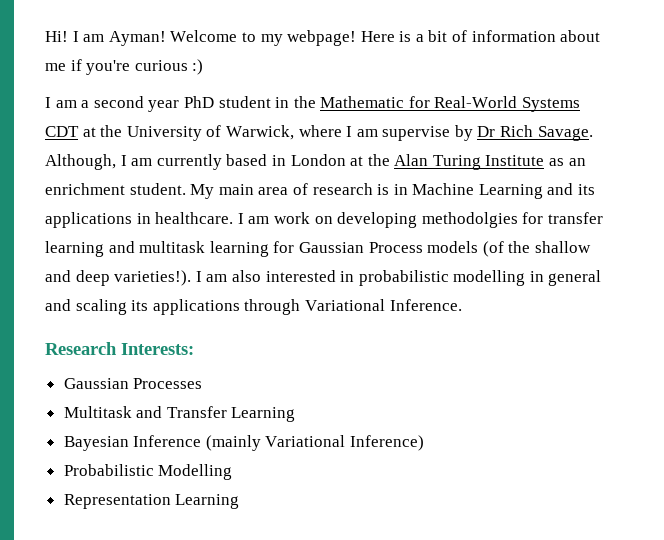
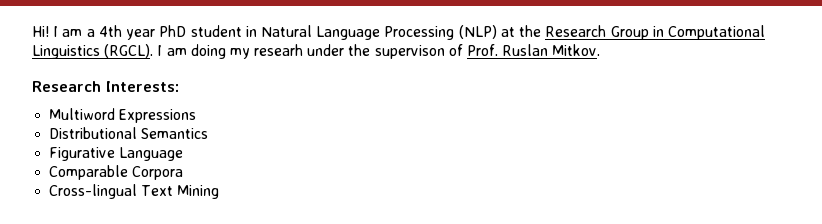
[108,30,601,46] [45,59,204,75] [45,96,581,112] [45,125,593,141] [45,154,586,170] [45,183,596,199] [45,212,603,228] [45,241,591,257] [45,270,602,286] [45,299,462,315] [45,342,194,355] [63,378,203,389] [63,406,296,422] [63,435,425,451] [63,464,233,480] [63,494,240,509] Ayman! Welcome to my webpage! Here is a bit of information about me if you're curious :) // I am a second year PhD student in the Mathematic for Real-World Systems CDT at the University of Warwick, where I am supervise by Dr Rich Savage. Although, I am currently based in London at the Alan Turing Institute as an enrichment student. My main area of research is in Machine Learning and its applications in healthcare. I am work on developing methodolgies for transfer learning and multitask learning for Gaussian Process models (of the shallow and deep varieties!). I am also interested in probabilistic modelling in general and scaling its applications through Variational Inference. // Research Interests: // Gaussian Processes // Multitask and Transfer Learning // Bayesian Inference (mainly Variational Inference) // Probabilistic Modelling // Representation Learning -> [86,25,765,40] [32,44,601,59] [32,81,179,92] [49,108,197,123] [49,127,209,139] [49,147,184,161] [49,165,184,180] [49,184,220,199] a 4th year PhD student in Natural Language Processing (NLP) at the Research Group in Computational Linguistics (RGCL). I am doing my researh under the supervison of Prof. Ruslan Mitkov. // Research Interests: // Multiword Expressions // Distributional Semantics // Figurative Language // Comparable Corpora // Cross-lingual Text Mining

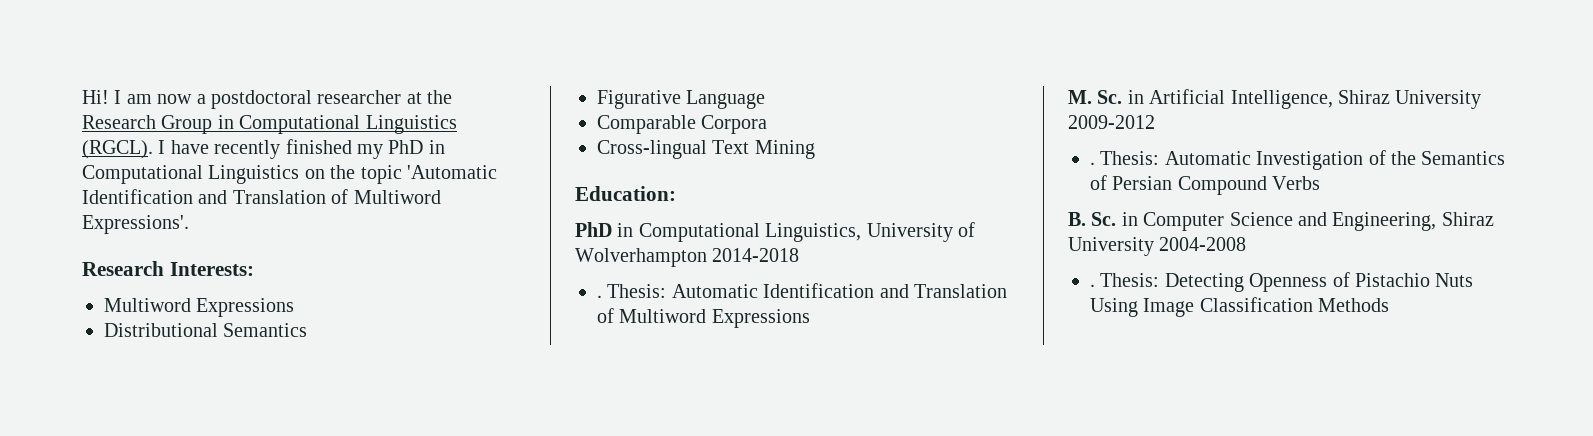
[86,25,497,40] a 4th year PhD student in Natural Language Processing (NLP) -> [157,90,402,109] now a postdoctoral researcher
[166,44,601,59] am doing my researh under the supervison of Prof. Ruslan Mitkov. -> [170,139,445,159] [82,165,497,184] [82,189,441,204] [82,215,189,234] have recently finished my PhD in Computational Linguistics on the topic 'Automatic Identification and Translation of Multiword Expressions'.
(220, 192) none -> [575,186,676,201] [575,222,975,242] [575,248,800,267] [597,283,1007,298] [597,308,810,328] [1068,89,1482,109] [1068,115,1155,129] [1090,150,1506,170] [1090,175,1321,195] [1068,212,1494,231] [1068,237,1247,256] [1090,272,1474,292] [1090,297,1390,317] // Education: // PhD in Computational Linguistics, University of Wolverhampton 2014-2018 // . Thesis: Automatic Identification and Translation of Multiword Expressions // M. Sc. in Artificial Intelligence, Shiraz University 2009-2012 // . Thesis: Automatic Investigation of the Semantics of Persian Compound Verbs // B. Sc. in Computer Science and Engineering, Shiraz University 2004-2008 // . Thesis: Detecting Openness of Pistachio Nuts Using Image Classification Methods

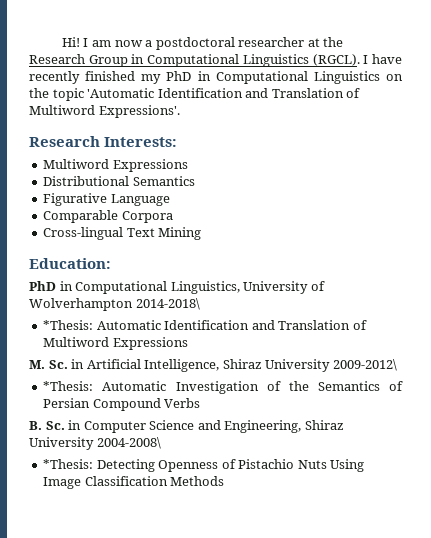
[712,248,800,262] [597,284,667,298] 2014-2018 // . Thesis: -> [135,298,200,310] [43,320,94,330] 2014-2018\ // *Thesis:
[1068,115,1155,129] [1090,151,1160,165] 2009-2012 // . Thesis: -> [332,359,397,371] [43,381,94,391] 2009-2012\ // *Thesis:
[1159,237,1247,251] [1090,273,1160,287] 2004-2008 // . Thesis: -> [96,437,161,449] [43,459,94,469] 2004-2008\ // *Thesis:

